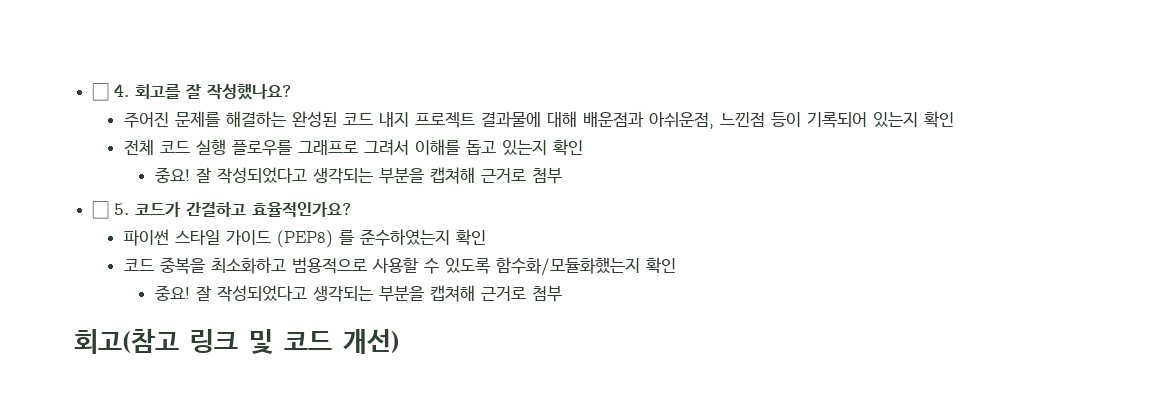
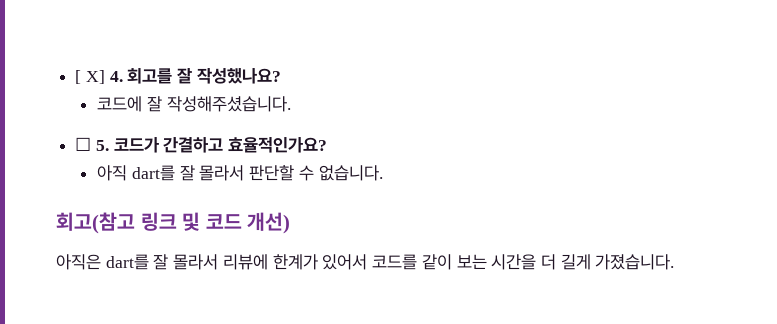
[91,83,109,101] ☐ -> [75,70,105,84] [ X]
[123,111,954,129] [123,139,583,156] [154,167,562,184] 주어진 문제를 해결하는 완성된 코드 내지 프로젝트 결과물에 대해 배운점과 아쉬운점, 느낀점 등이 기록되어 있는지 확인 // 전체 코드 실행 플로우를 그래프로 그려서 이해를 돕고 있는지 확인 // 중요! 잘 작성되었다고 생각되는 부분을 캡쳐해 근거로 첨부 -> [97,96,291,112] 코드에 잘 작성해주셨습니다.
[123,229,486,248] [123,257,676,276] [154,285,562,302] 파이썬 스타일 가이드 (PEP8) 를 준수하였는지 확인 // 코드 중복을 최소화하고 범용적으로 사용할 수 있도록 함수화/모듈화했는지 확인 // 중요! 잘 작성되었다고 생각되는 부분을 캡쳐해 근거로 첨부 -> [97,165,383,181] 아직 dart를 잘 몰라서 판단할 수 없습니다.
(400, 341) none -> [56,254,675,270] // 아직은 dart를 잘 몰라서 리뷰에 한계가 있어서 코드를 같이 보는 시간을 더 길게 가졌습니다.

